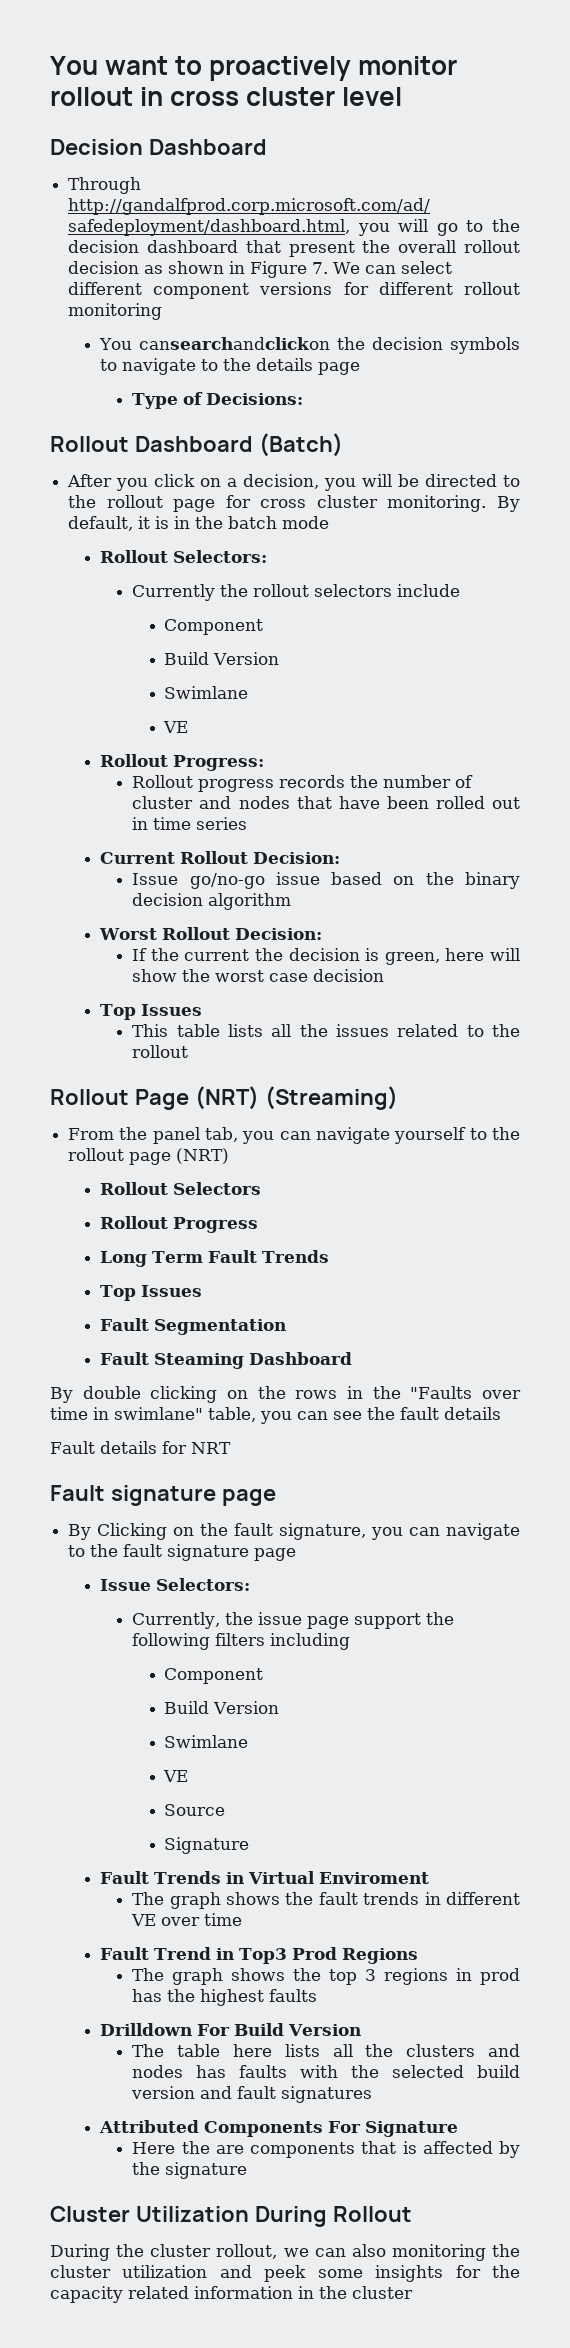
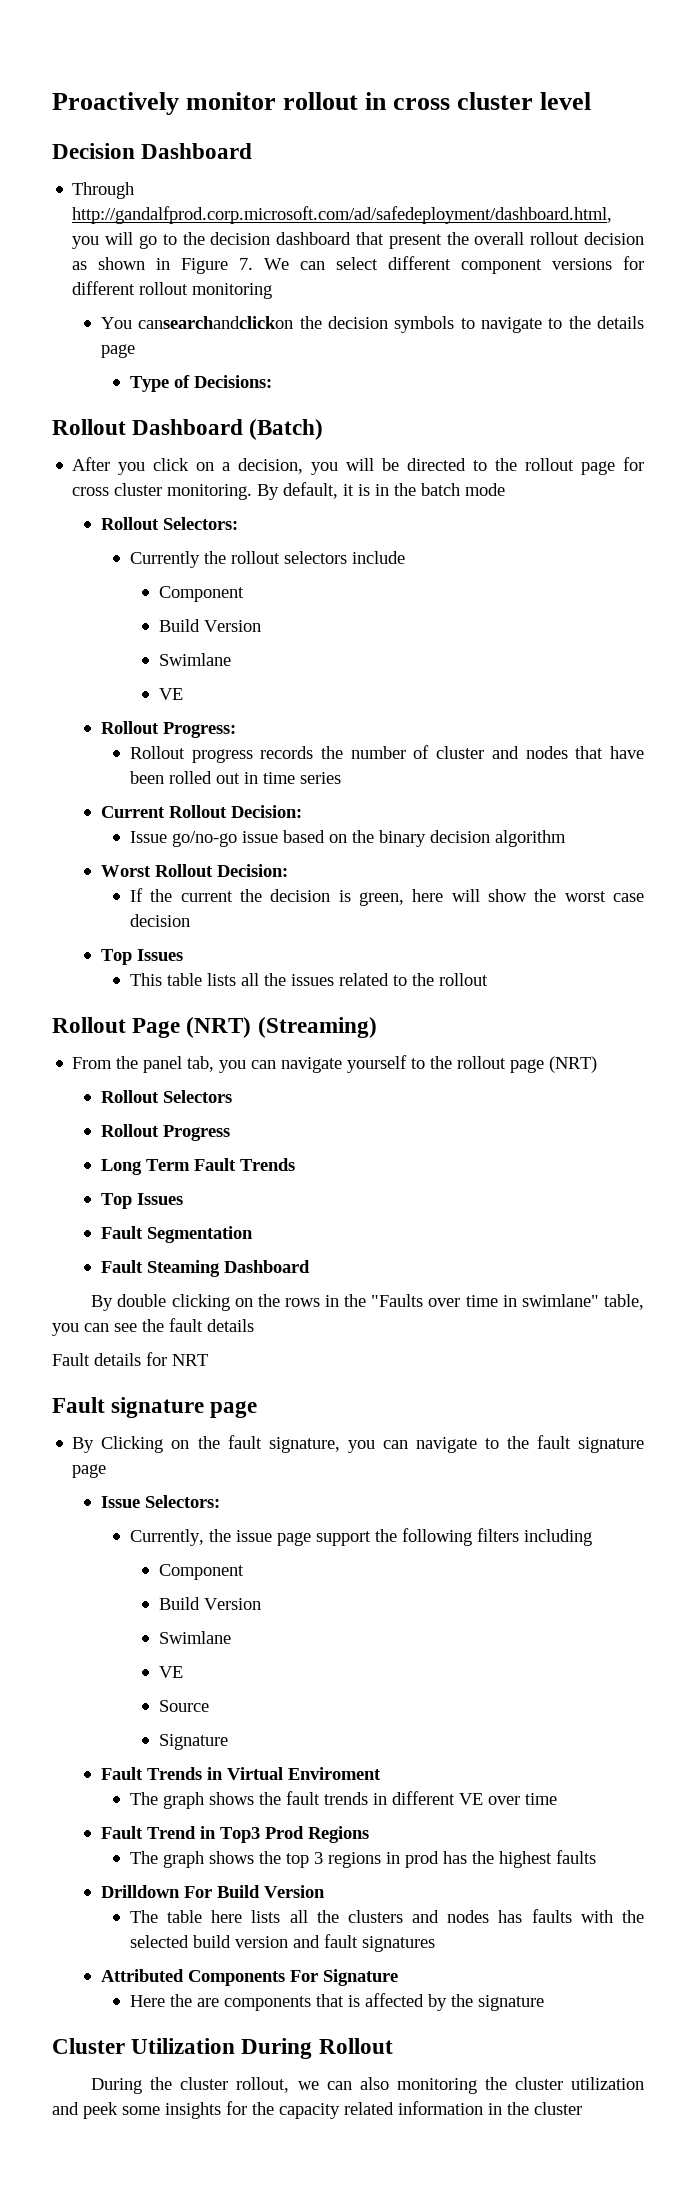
[50,56,352,81] You want to proactively -> [52,92,179,115] Proactively

